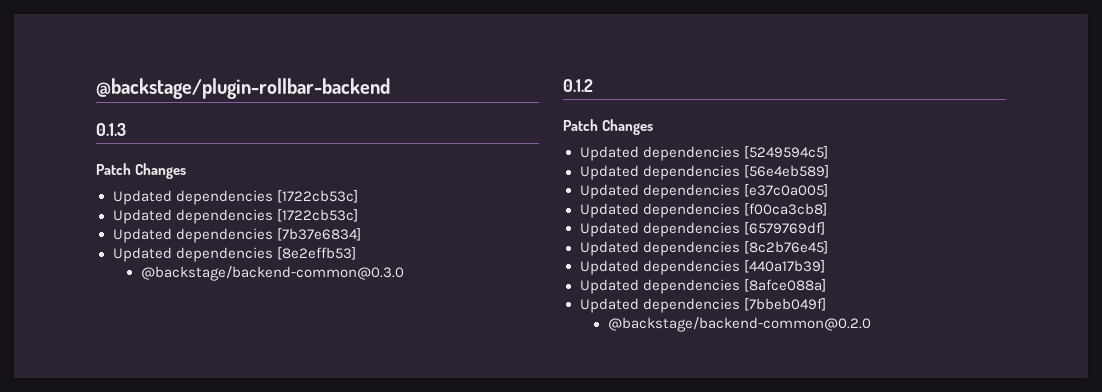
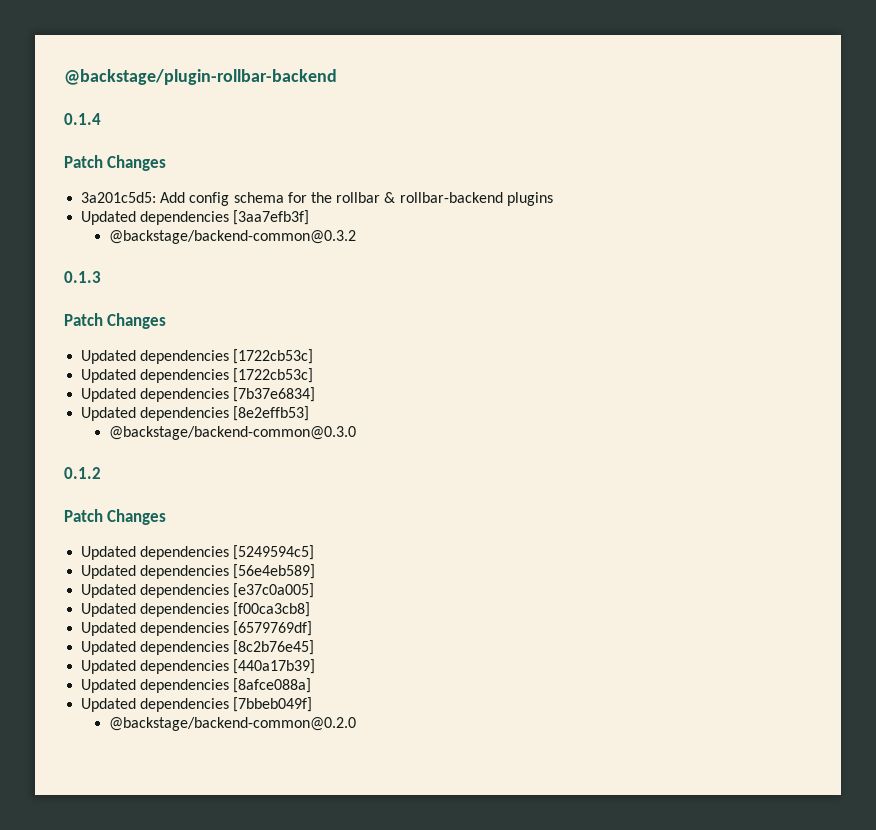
(390, 88) none -> [64,113,101,125] [64,155,167,171] [81,192,553,206] [81,210,310,225] [109,230,357,244] // 0.1.4 // Patch Changes // 3a201c5d5: Add config schema for the rollbar & rollbar-backend plugins // Updated dependencies [3aa7efb3f] // @backstage/backend-common@0.3.2

